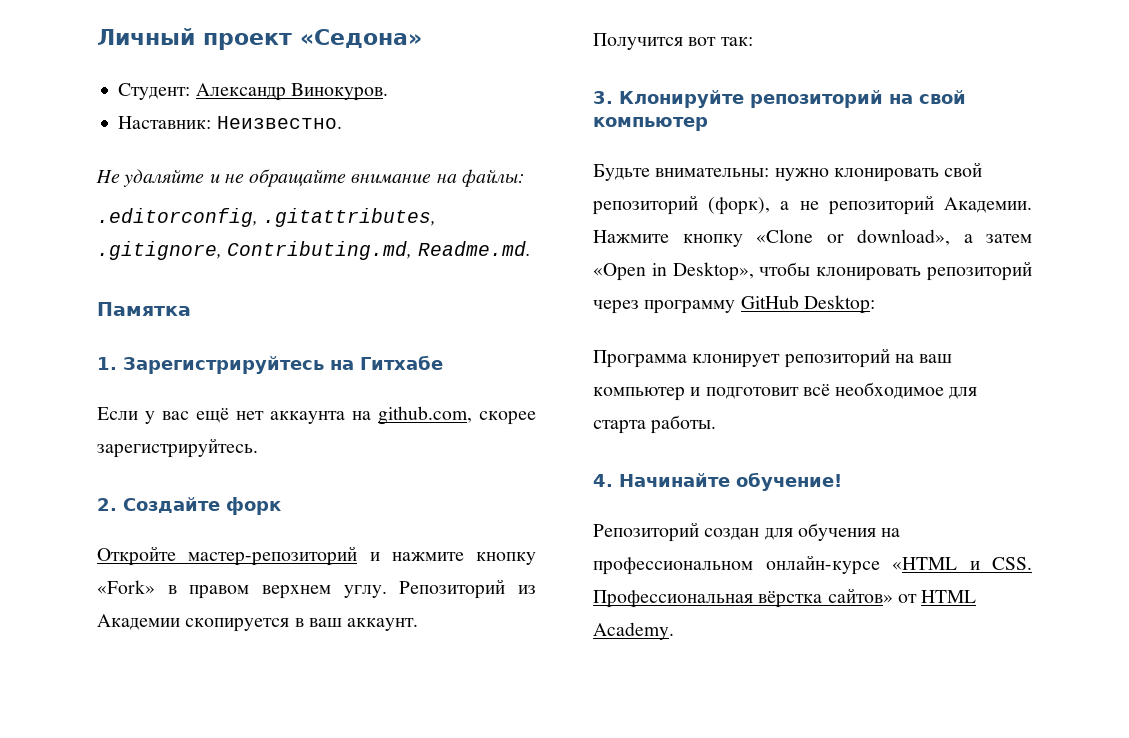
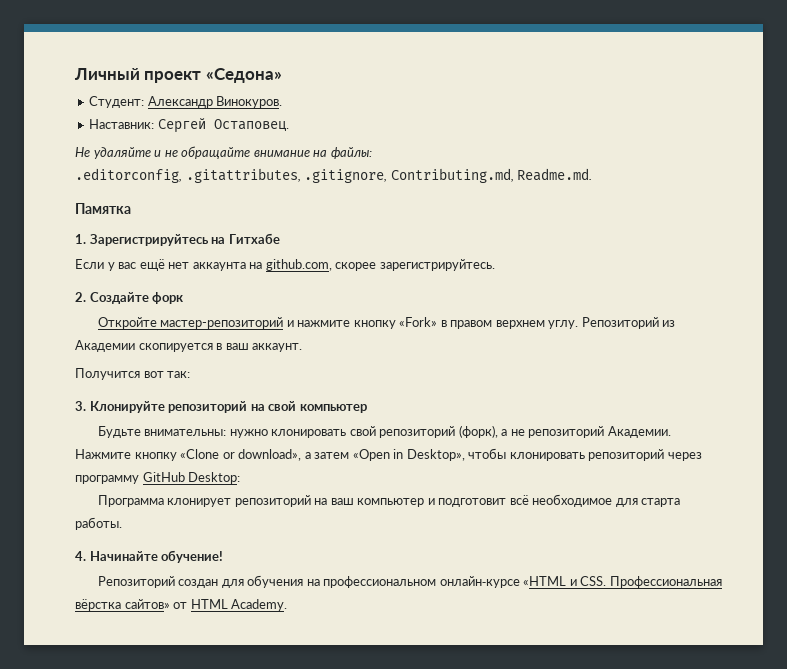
[216,116,342,129] Неизвестно. -> [157,118,289,133] Сергей Остаповец.

